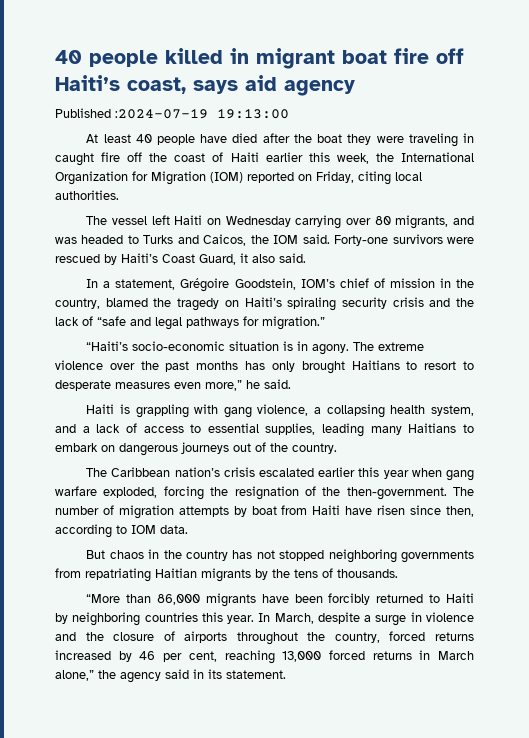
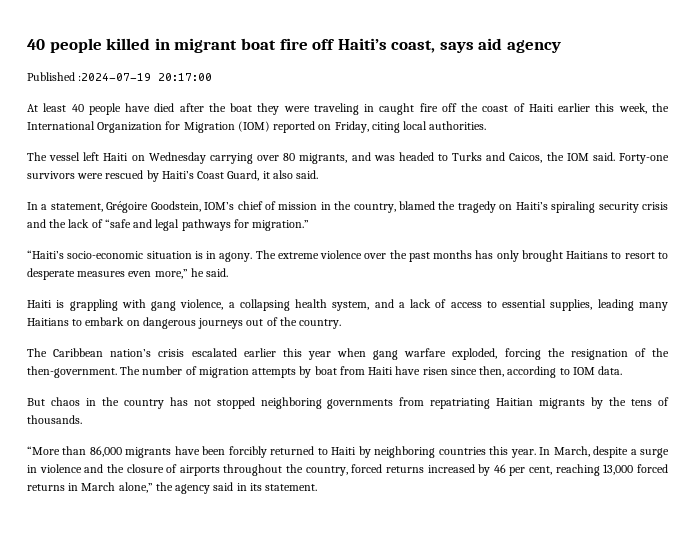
[217,109,289,119] 19:13:00 -> [158,73,213,81] 20:17:00

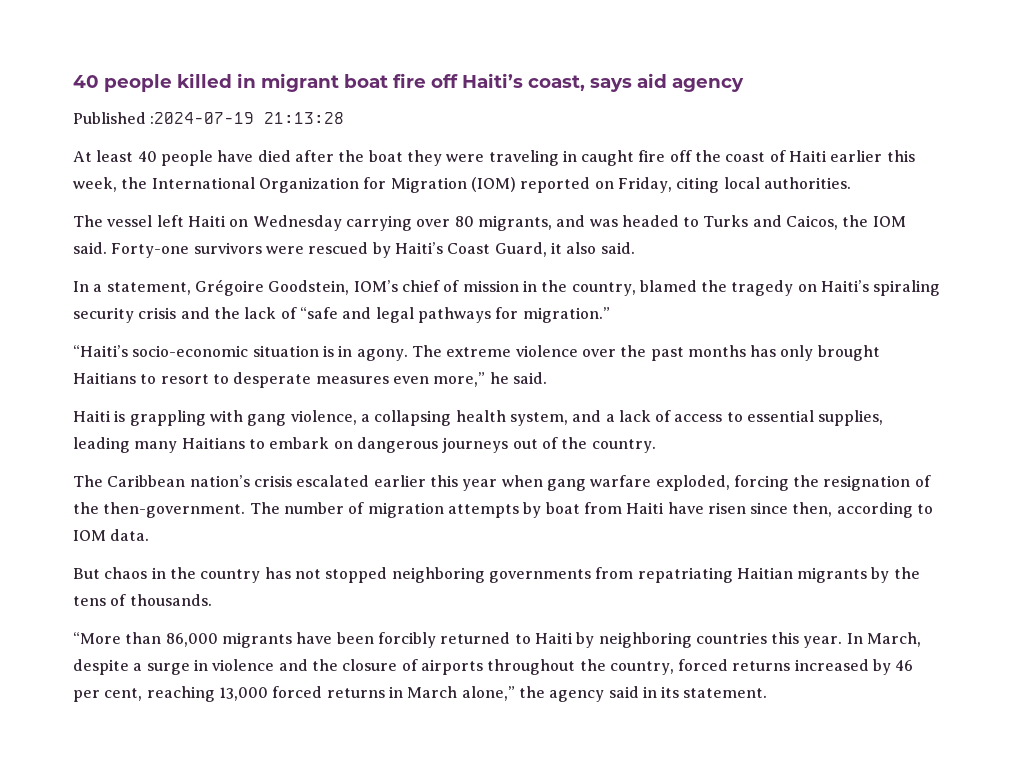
[158,73,213,81] 20:17:00 -> [264,112,345,124] 21:13:28

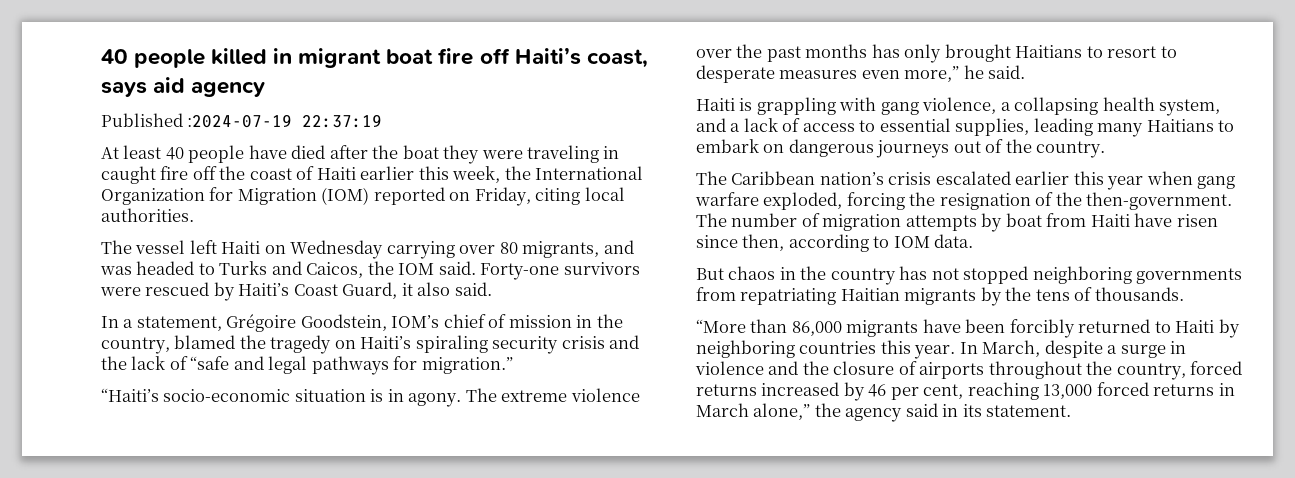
[264,112,345,124] 21:13:28 -> [302,114,383,128] 22:37:19

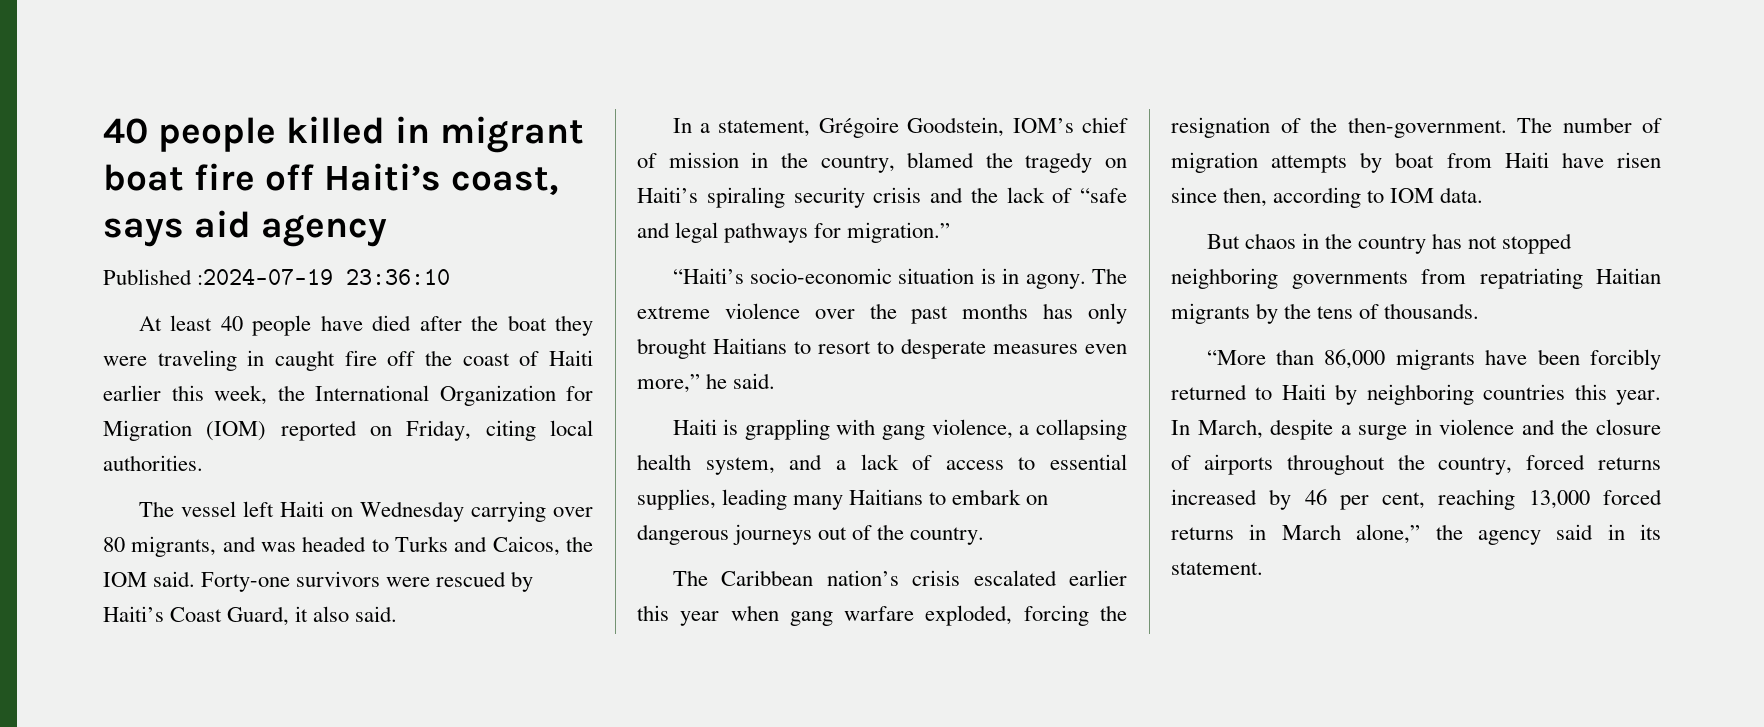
[302,114,383,128] 22:37:19 -> [346,269,451,285] 23:36:10

